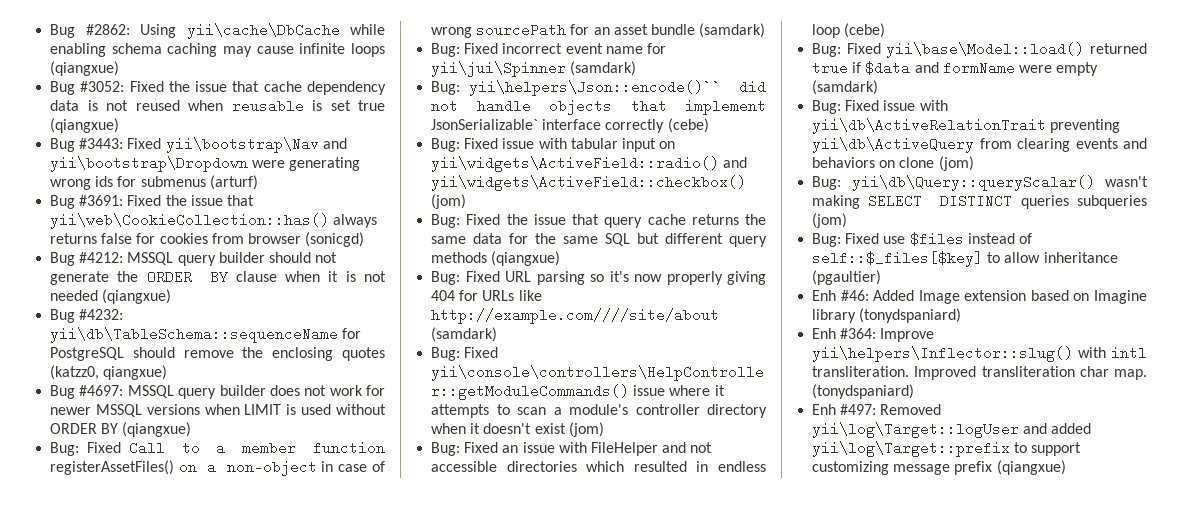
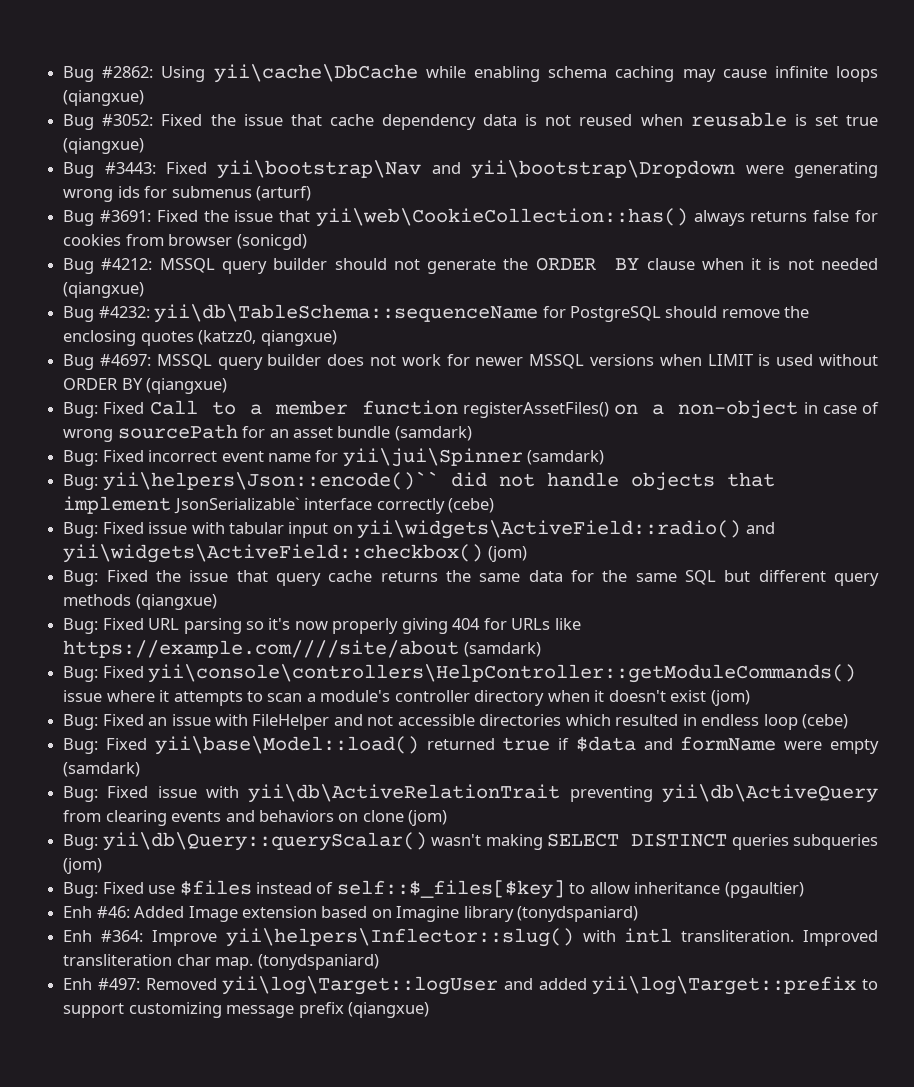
[431,308,720,324] http://example.com////site/about -> [63,640,460,658] https://example.com////site/about

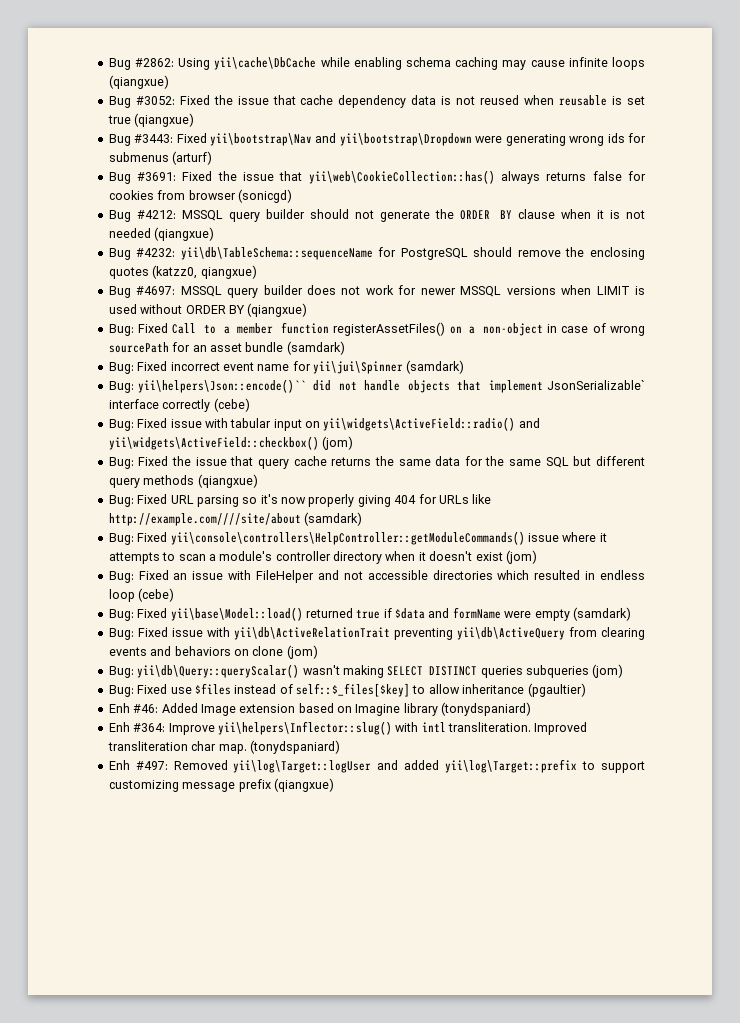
[63,640,460,658] https://example.com////site/about -> [108,513,301,526] http://example.com////site/about

